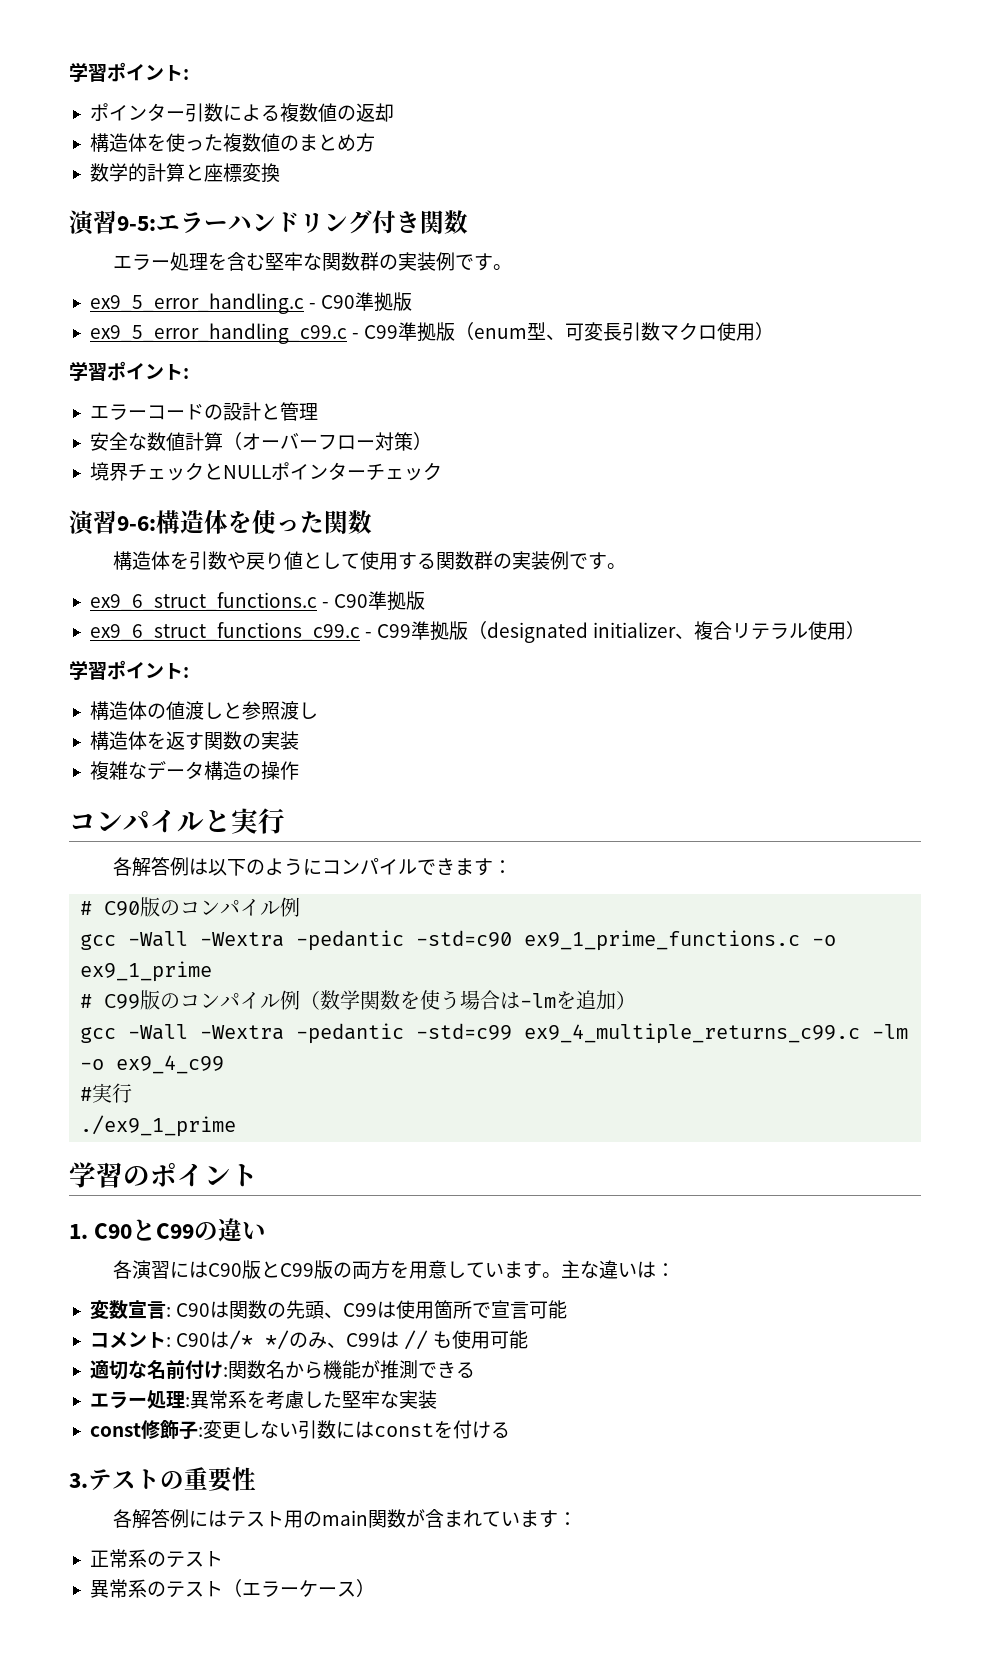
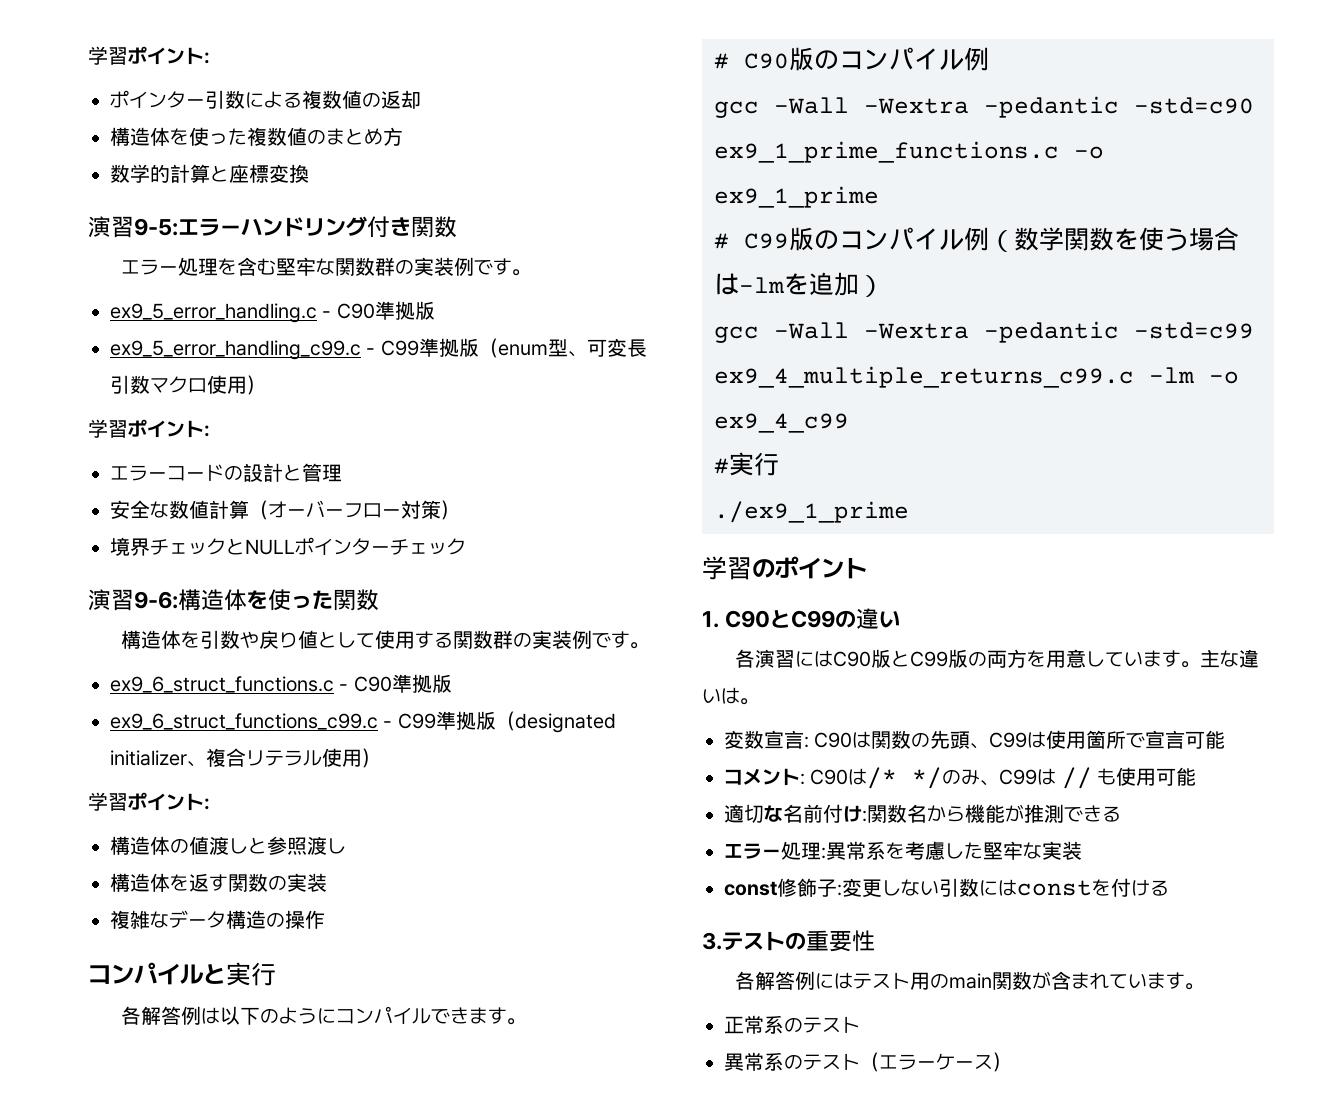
[492,860,512,874] ： -> [507,1018,527,1025] 。
[655,1263,675,1277] ： -> [740,698,759,705] 。
[557,1512,577,1526] ： -> [1185,983,1205,990] 。

